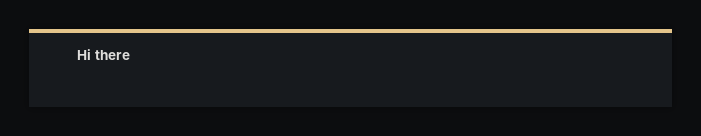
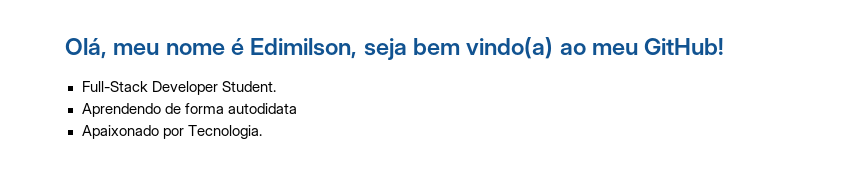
[77,49,130,60] Hi there -> [65,37,725,60] [81,81,276,95] [81,103,297,117] [81,125,262,139] Olá, meu nome é Edimilson, seja bem vindo(a) ao meu GitHub! // Full-Stack Developer Student. // Aprendendo de forma autodidata // Apaixonado por Tecnologia.

